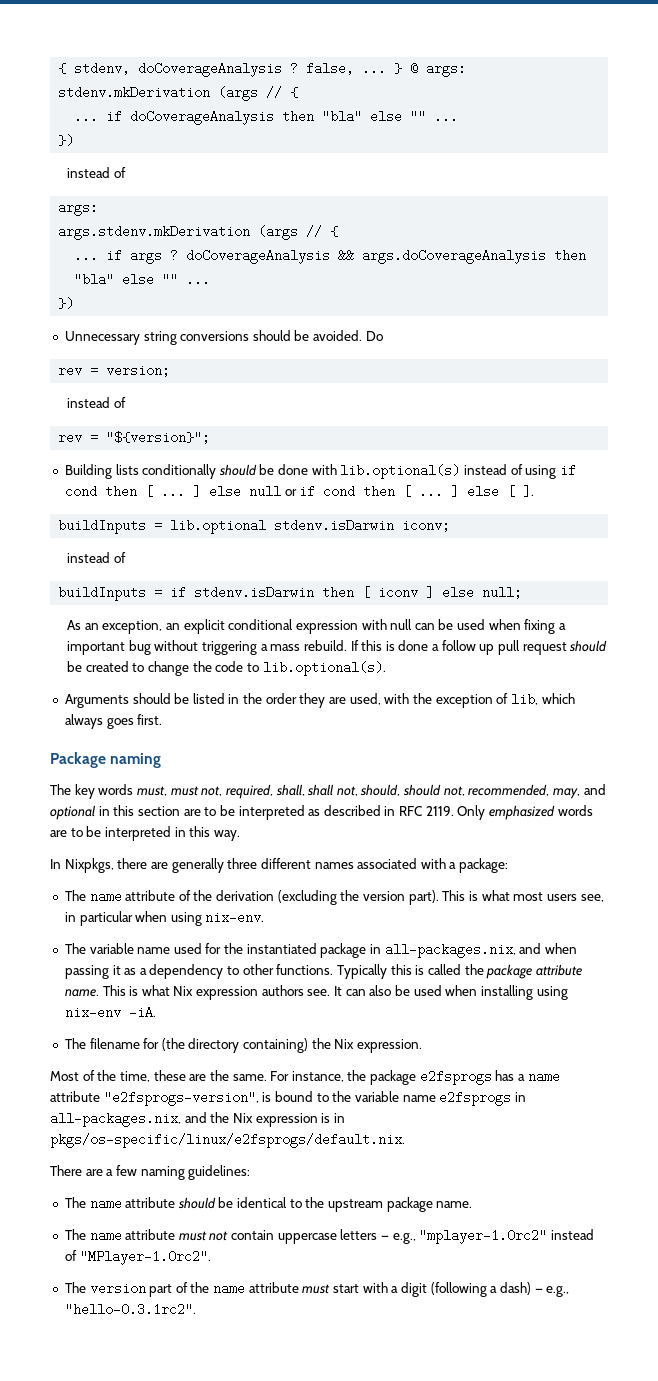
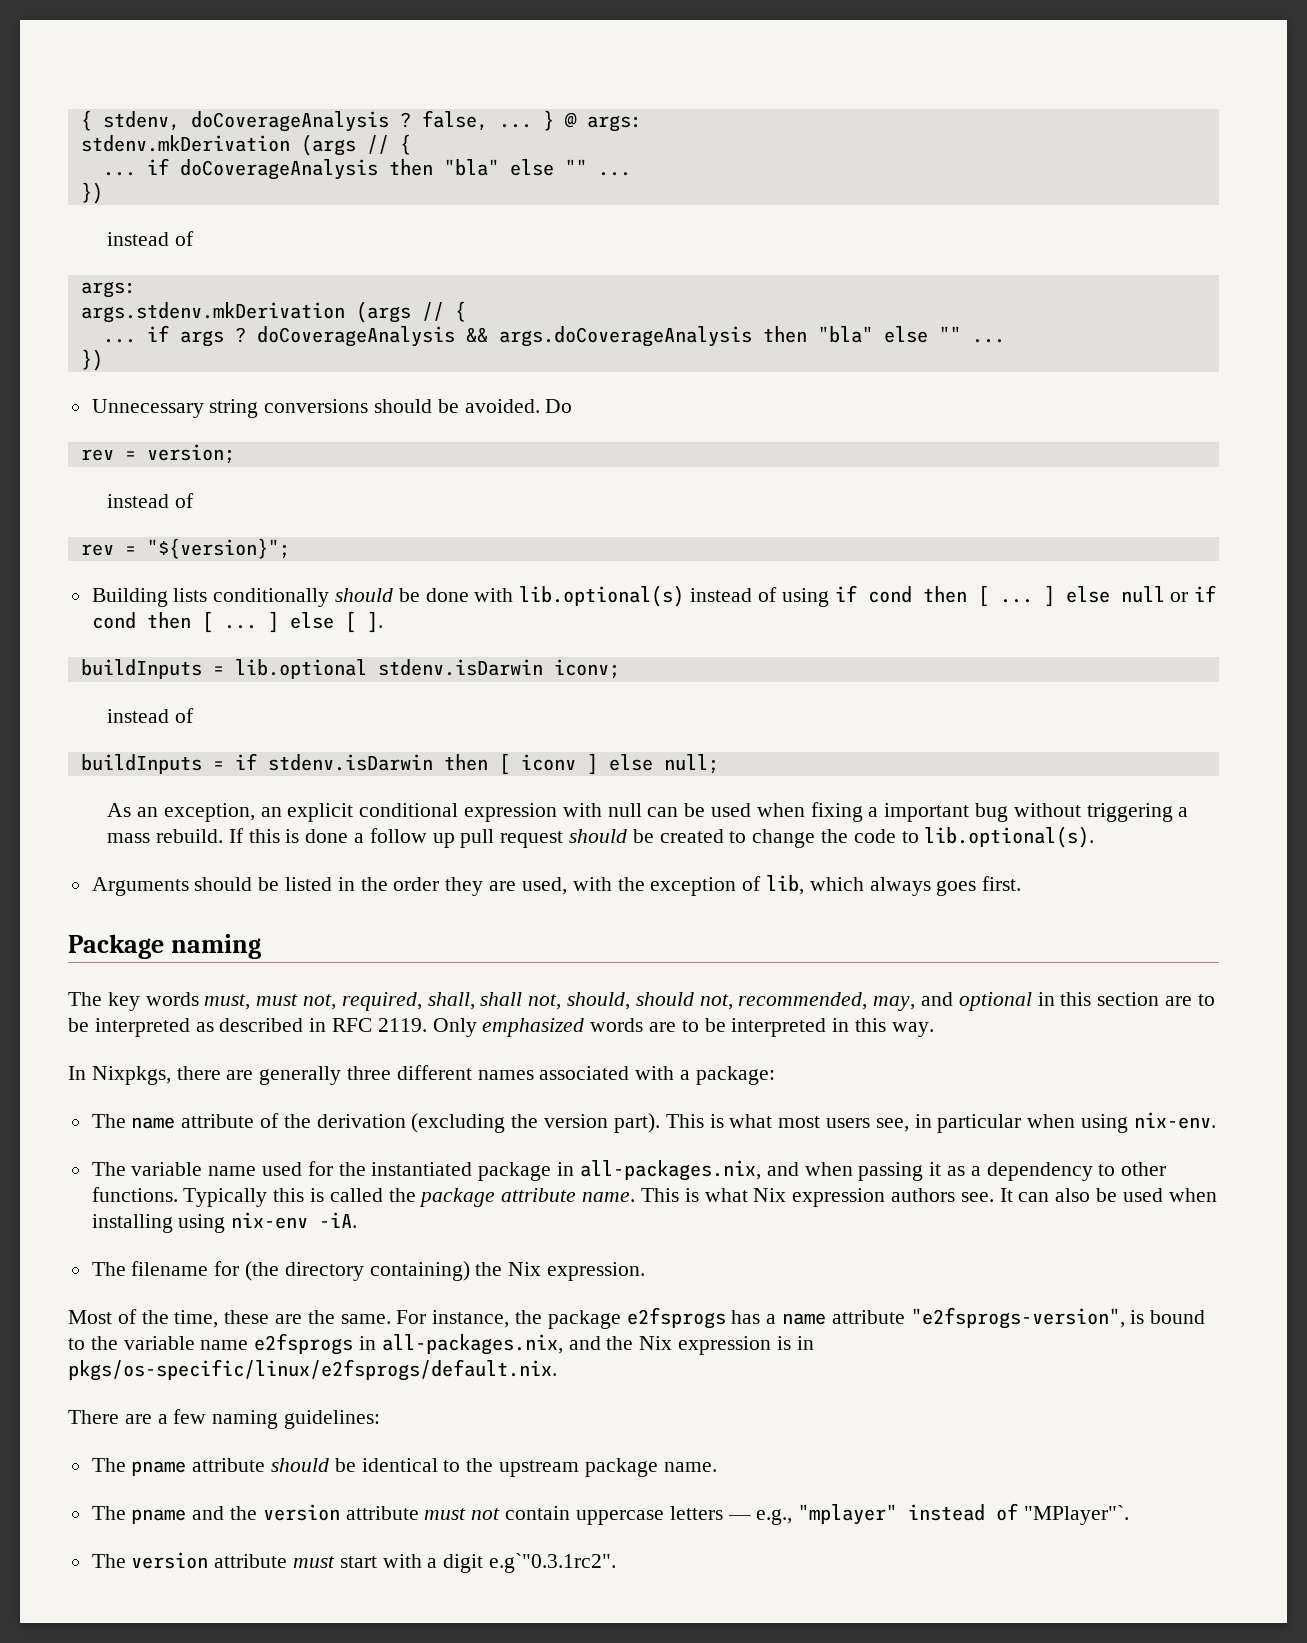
[89,1197,122,1210] name -> [131,1461,187,1476] pname
[89,1229,122,1242] name -> [131,1504,340,1524] pname and the version
[419,1229,594,1244] [64,1250,211,1265] "mplayer-1.0rc2" instead of "MPlayer-1.0rc2". -> [798,1503,1129,1525] "mplayer" instead of "MPlayer"`.
[149,1282,246,1297] part of the name -> (209, 1560) none
[430,1282,570,1297] [64,1303,196,1316] (following a dash) — e.g., "hello-0.3.1rc2". -> [489,1553,617,1573] e.g`"0.3.1rc2".

